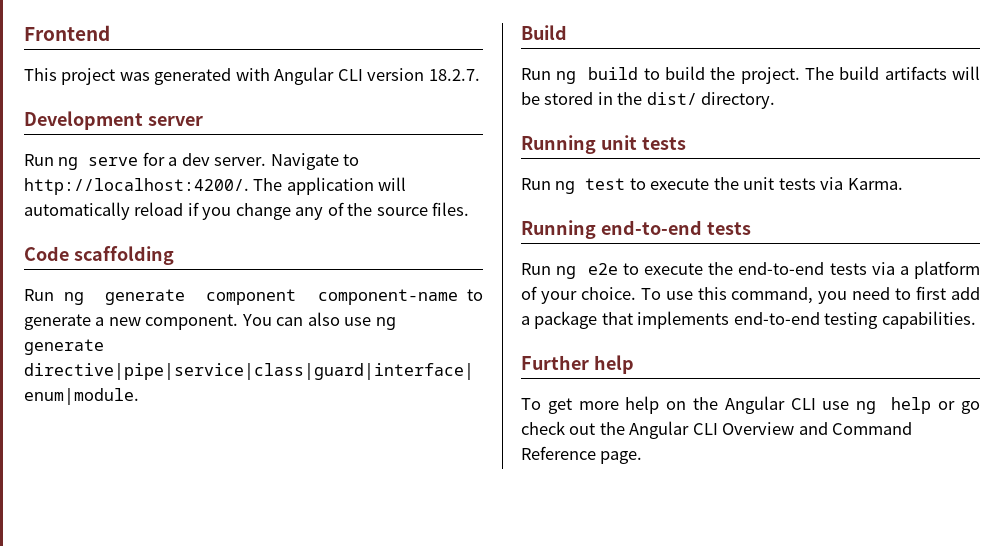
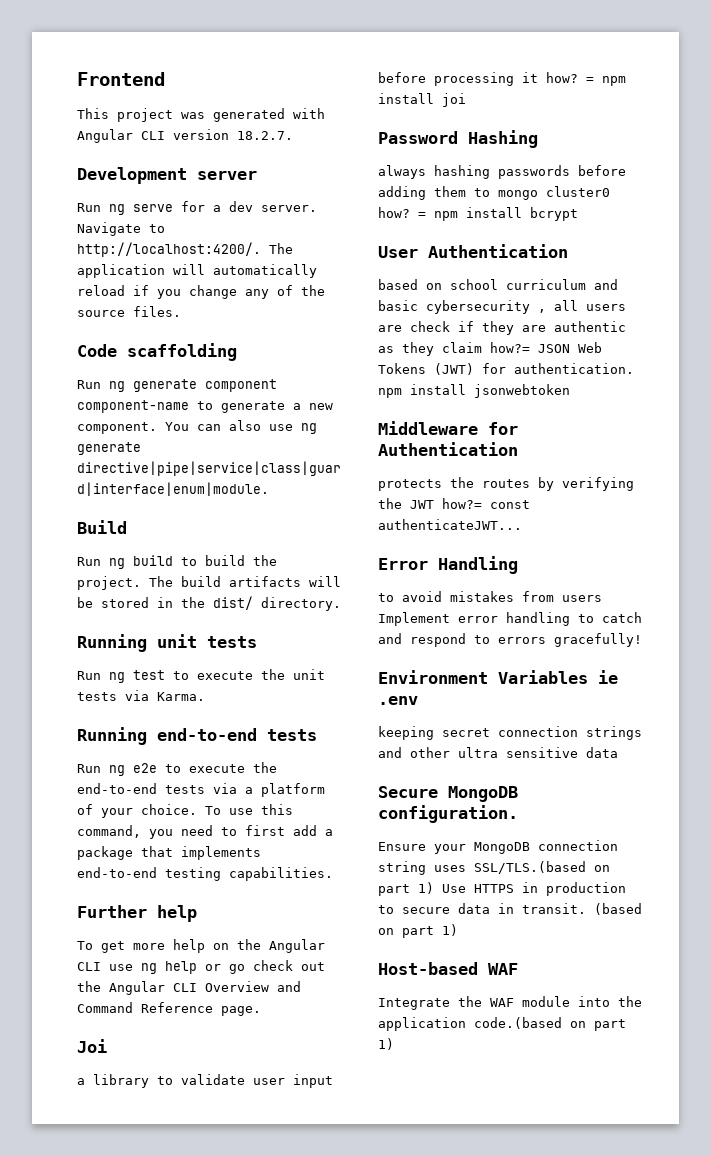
(643, 457) none -> [77,1039,107,1053] [77,1074,333,1088] [378,72,626,86] [378,93,466,107] [378,130,538,148] [378,165,626,179] [378,186,610,200] [378,207,578,221] [378,244,568,258] [378,279,618,290] [378,300,626,314] [378,321,626,335] [378,342,602,356] [378,363,634,375] [378,384,570,398] [378,421,518,435] [378,442,518,456] [378,477,634,491] [378,498,530,509] [378,519,522,530] [378,556,518,574] [378,591,602,602] [378,612,642,626] [378,633,642,647] [378,670,618,684] [378,696,418,705] [378,726,642,740] [378,747,618,758] [378,786,518,802] [378,805,518,823] [378,840,618,854] [378,861,610,875] [378,882,626,896] [378,903,642,915] [378,924,458,938] [378,962,518,975] [378,996,642,1010] [378,1017,626,1031] [378,1038,394,1050] // Joi // a library to validate user input before processing it how? = npm install joi // Password Hashing // always hashing passwords before adding them to mongo cluster0 how? = npm install bcrypt // User Authentication // based on school curriculum and basic cybersecurity , all users are check if they are authentic as they claim how?= JSON Web Tokens (JWT) for authentication. npm install jsonwebtoken // Middleware for Authentication // protects the routes by verifying the JWT how?= const authenticateJWT... // Error Handling // to avoid mistakes from users Implement error handling to catch and respond to errors gracefully! // Environment Variables ie .env // keeping secret connection strings and other ultra sensitive data // Secure MongoDB configuration. // Ensure your MongoDB connection string uses SSL/TLS.(based on part 1) Use HTTPS in production to secure data in transit. (based on part 1) // Host-based WAF // Integrate the WAF module into the application code.(based on part 1)

